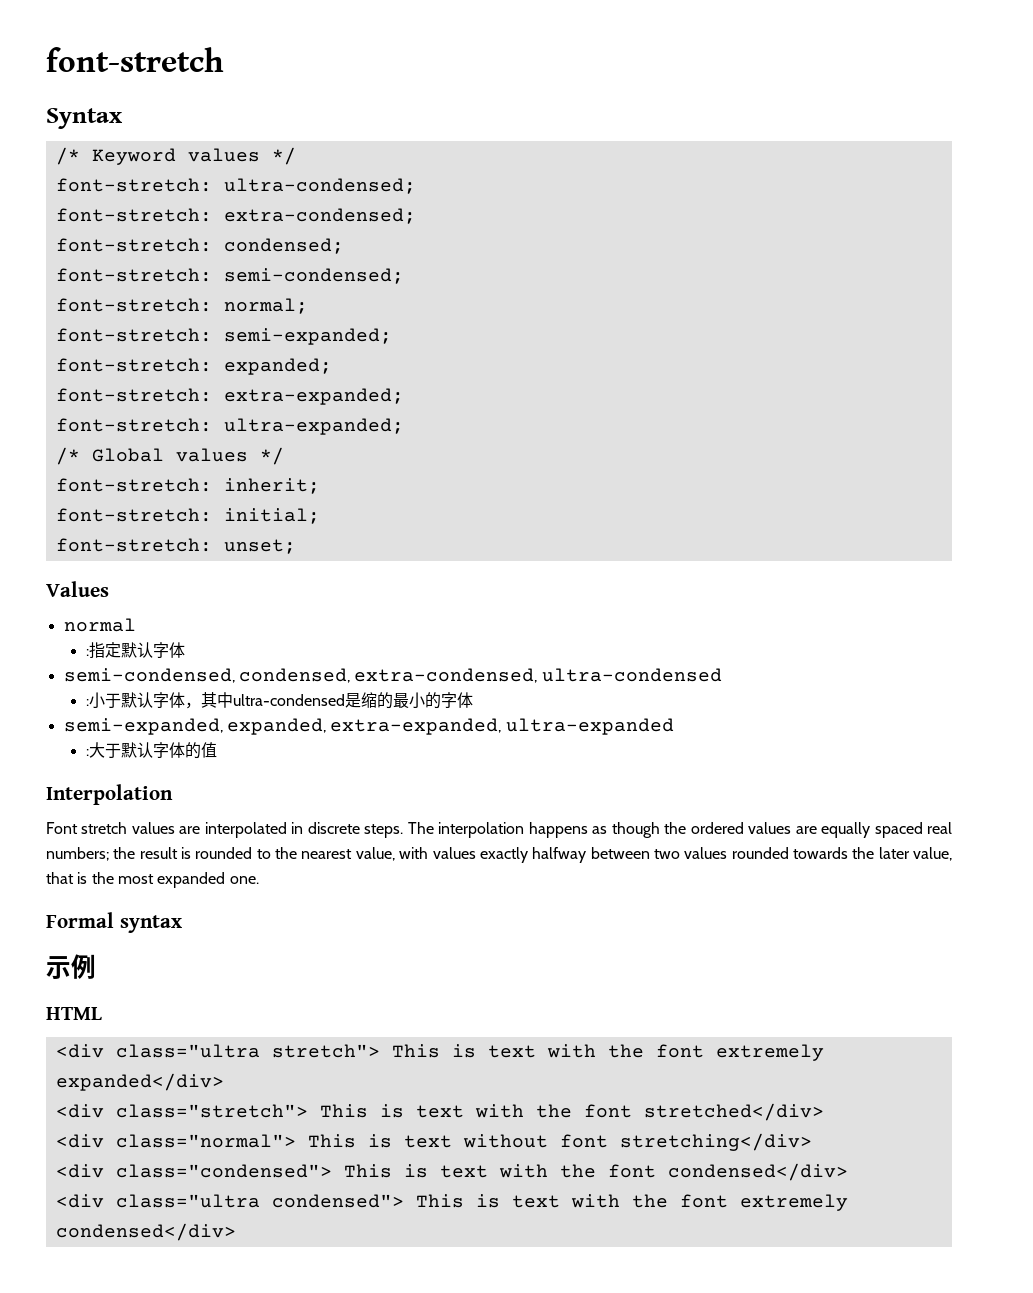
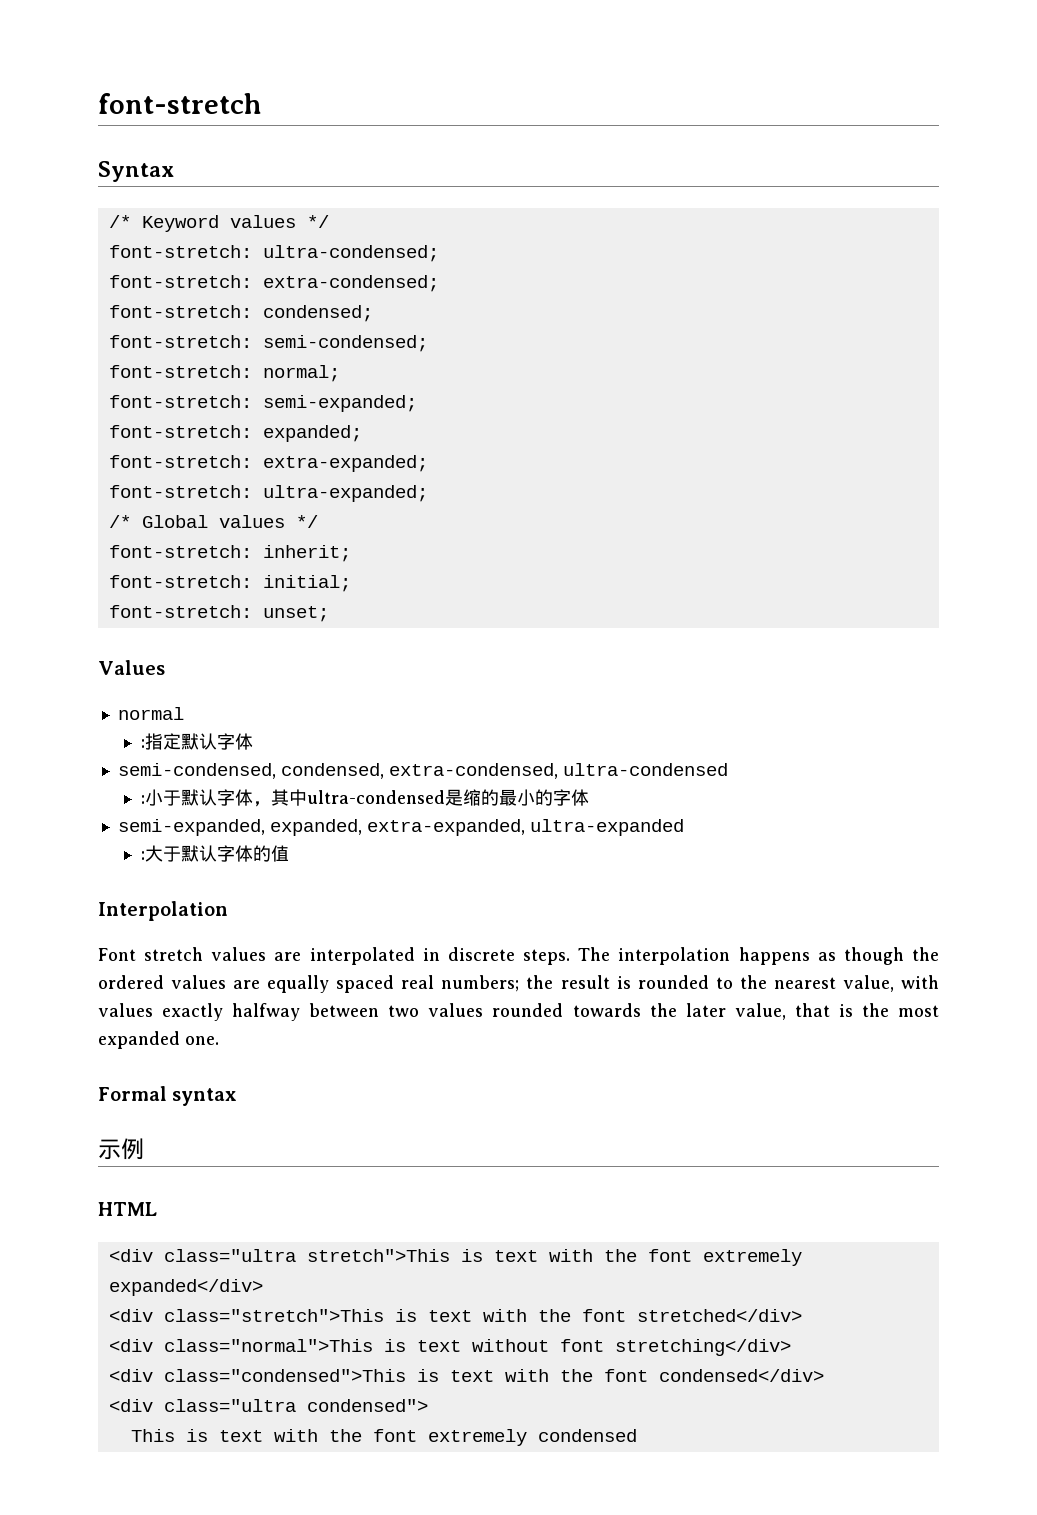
[271,1044,440,1058] stretch"> This -> [306,1249,450,1262] stretch">This
[115,1104,368,1118] class="stretch"> This -> [163,1309,384,1322] class="stretch">This
[115,1134,356,1148] class="normal"> This -> [163,1339,373,1352] class="normal">This
[115,1164,392,1178] class="condensed"> This -> [163,1369,406,1382] class="condensed">This
[415,1194,848,1211] [55,1223,236,1241] This is text with the font extremely condensed</div> -> [130,1429,637,1446] // This is text with the font extremely condensed

